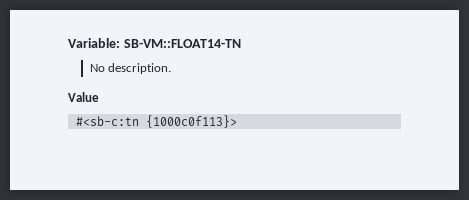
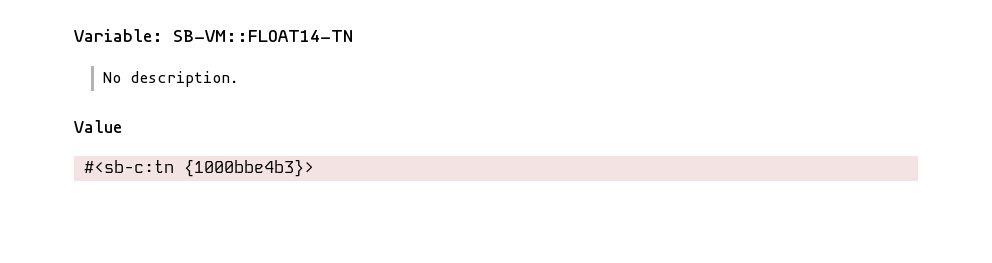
[145,115,237,128] {1000c0f113}> -> [183,159,314,177] {1000bbe4b3}>

